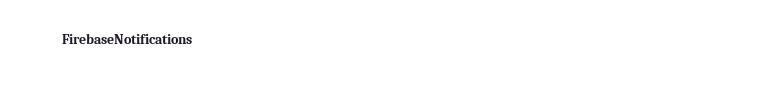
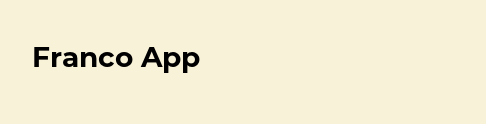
[62,33,192,44] FirebaseNotifications -> [32,47,200,73] Franco App

